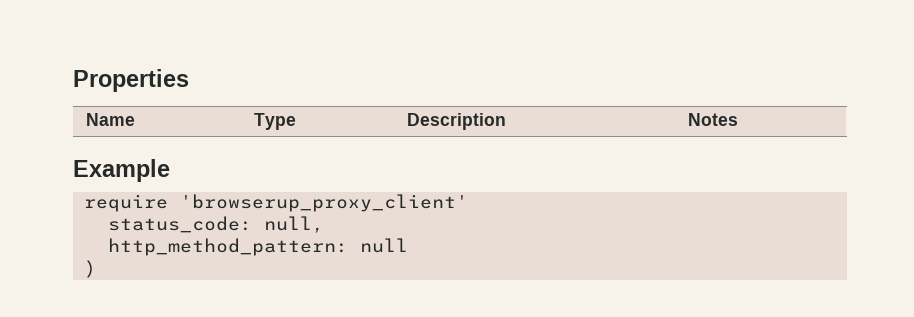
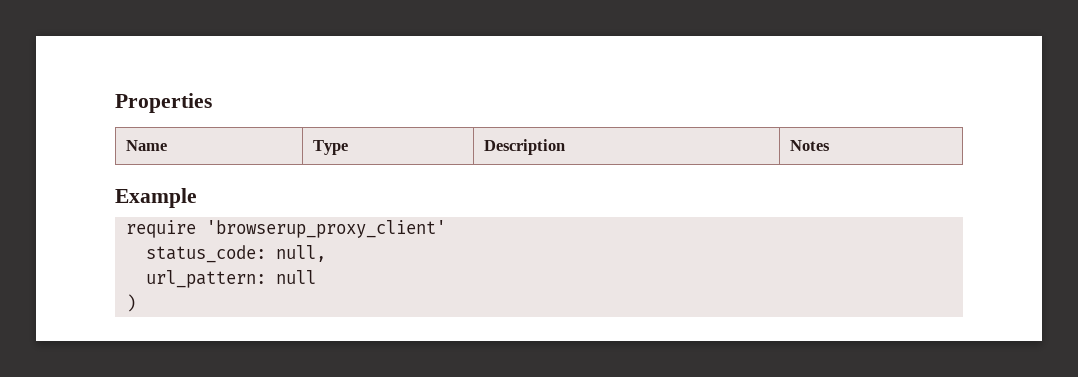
[107,238,348,256] http_method_pattern: -> [146,270,267,288] url_pattern:

